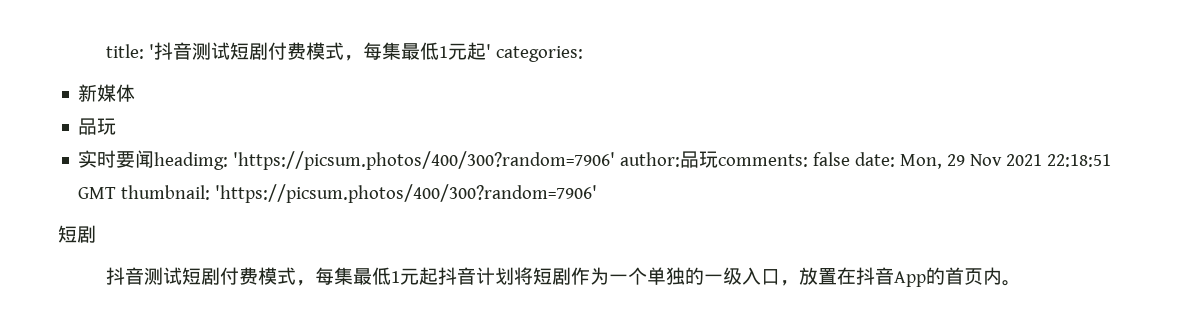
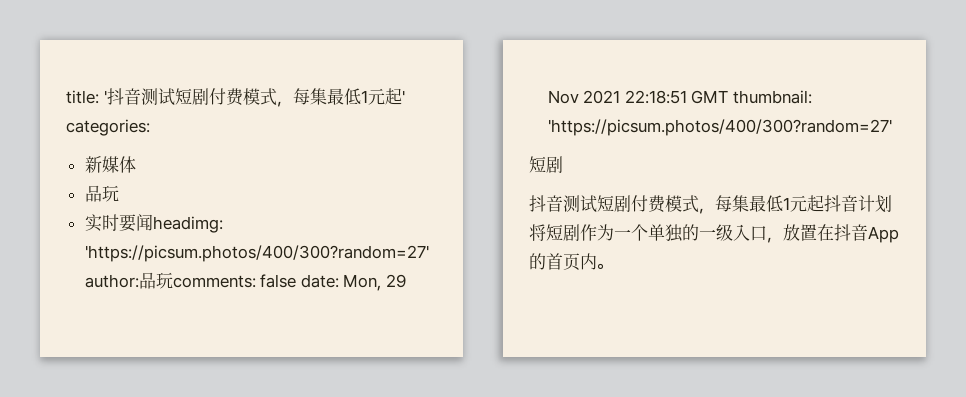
[233,151,616,170] 'https://picsum.photos/400/300?random=7906' -> [84,245,429,262] 'https://picsum.photos/400/300?random=27'
[215,184,598,203] 'https://picsum.photos/400/300?random=7906' -> [547,119,892,136] 'https://picsum.photos/400/300?random=27'

